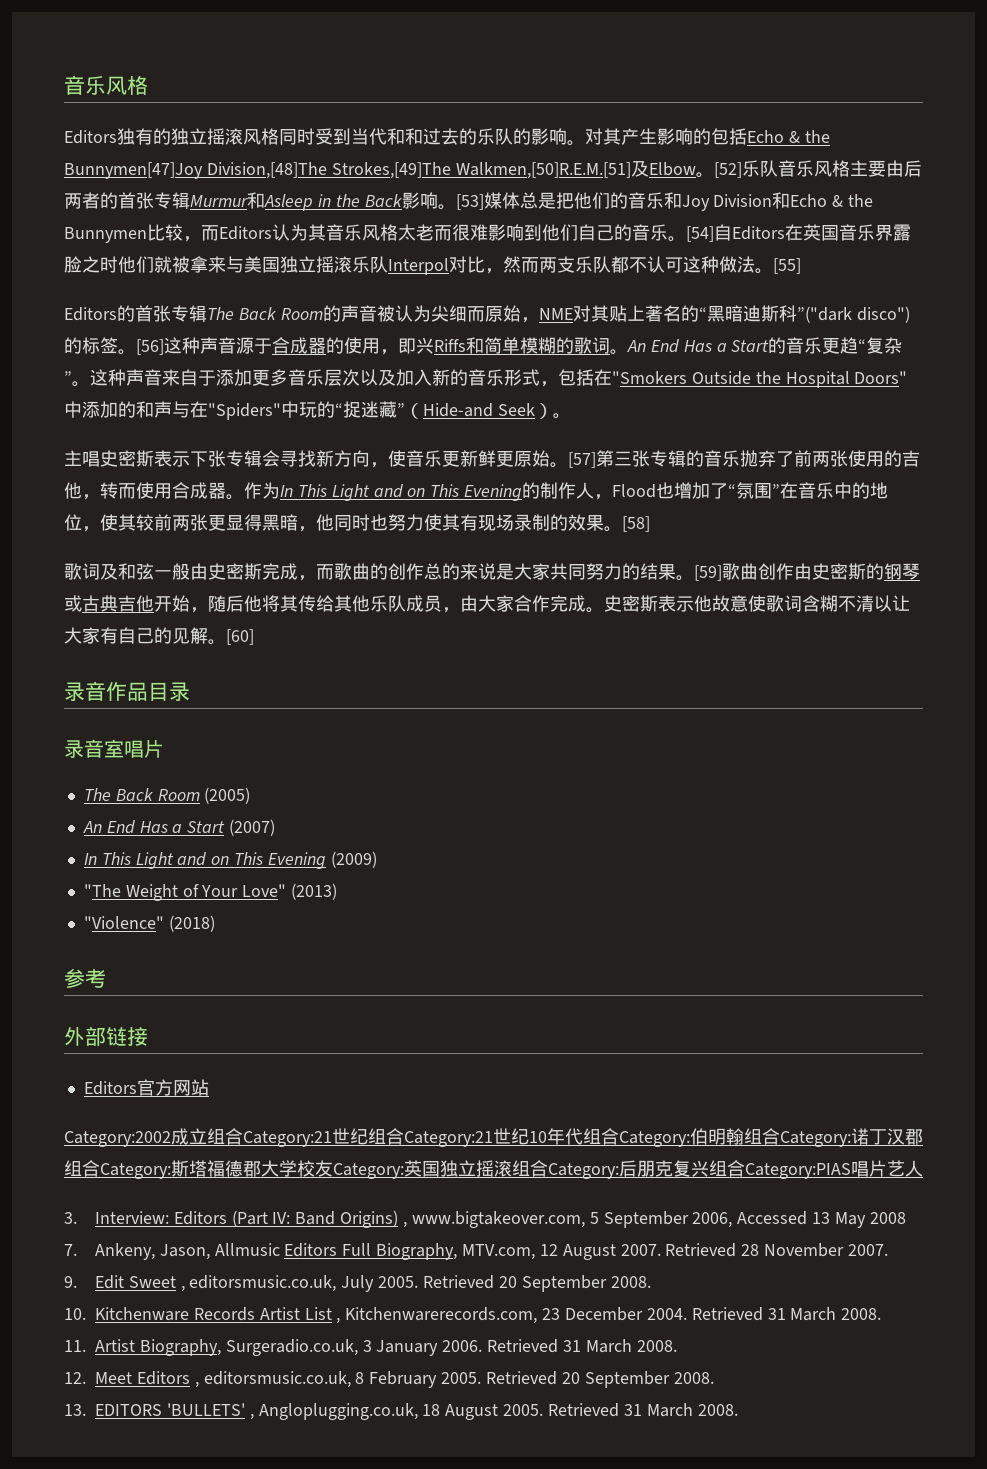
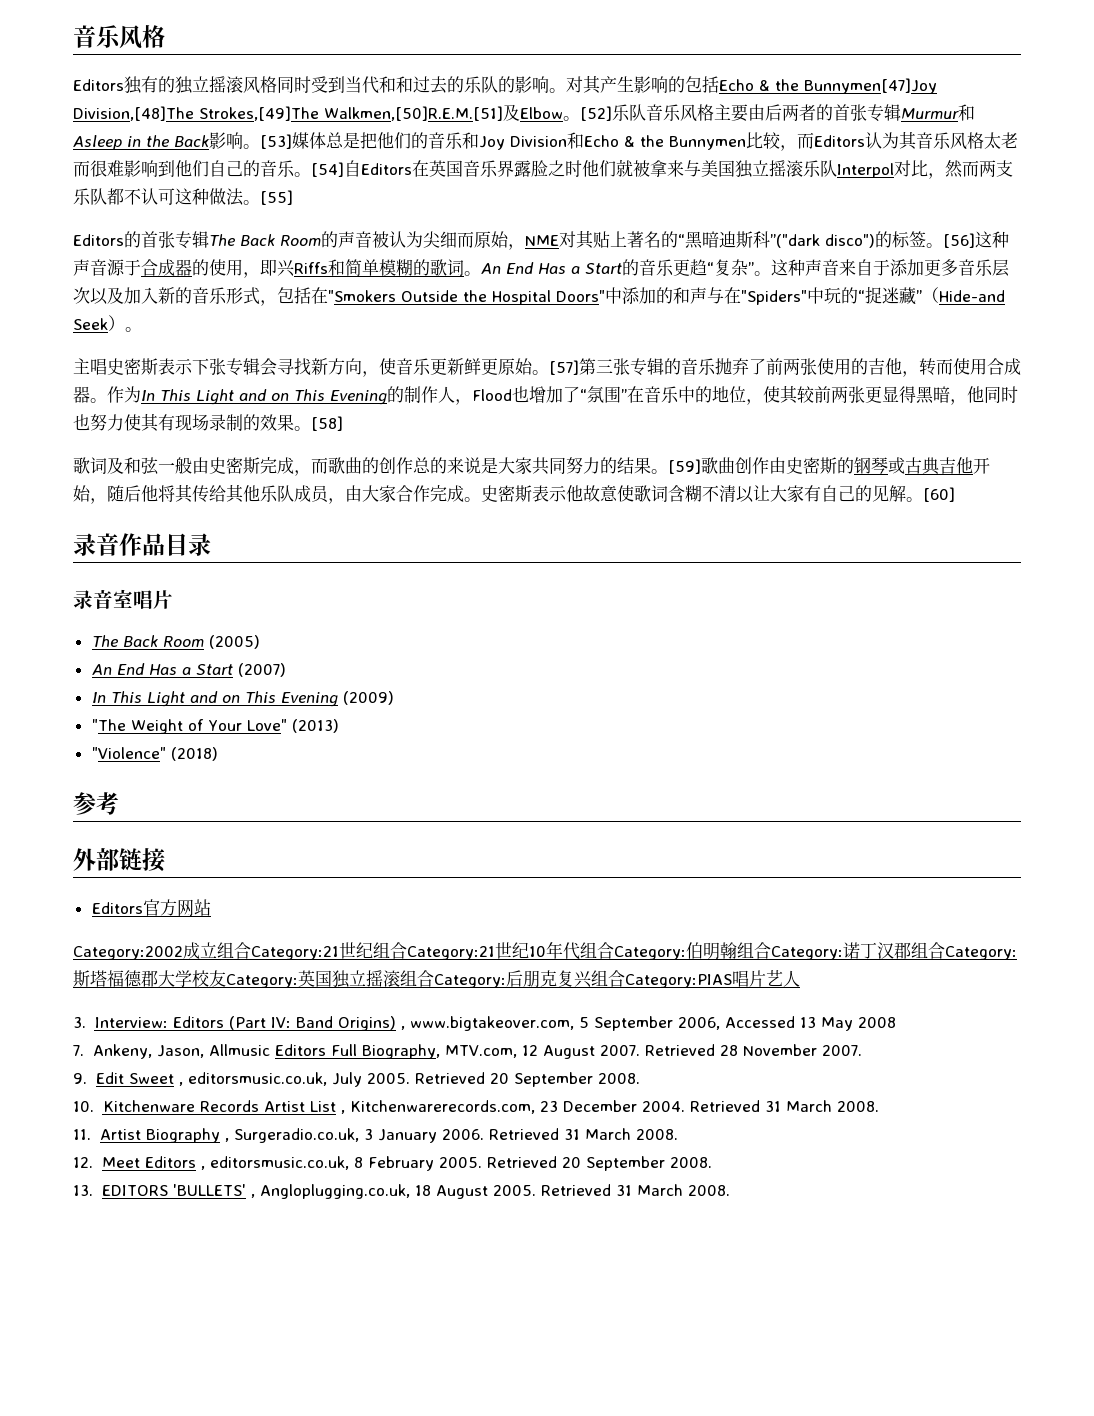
[139,1339,221,1356] Biography, -> [145,1128,229,1143] Biography ,

